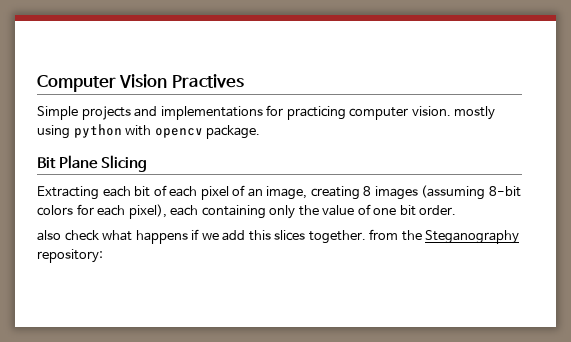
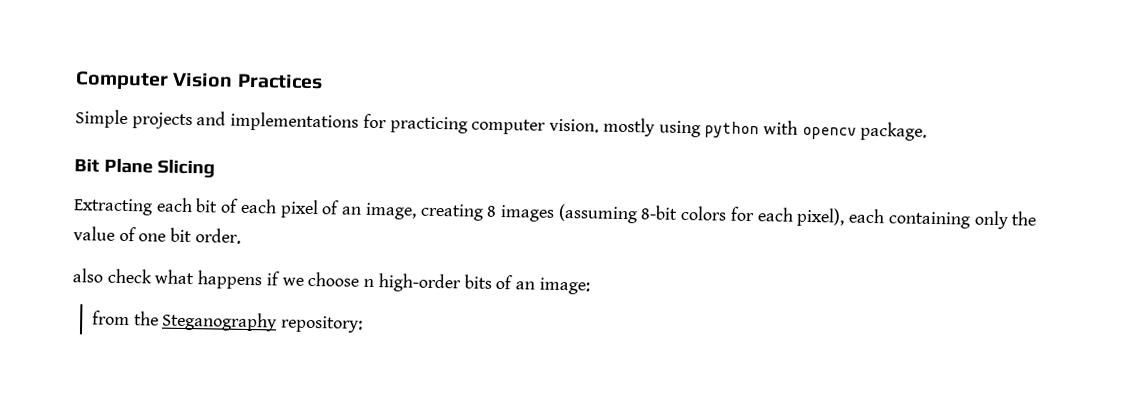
[171,74,244,88] Practives -> [236,73,323,90] Practices
[222,230,366,244] add this slices together. -> [307,271,590,295] choose n high-order bits of an image: //

